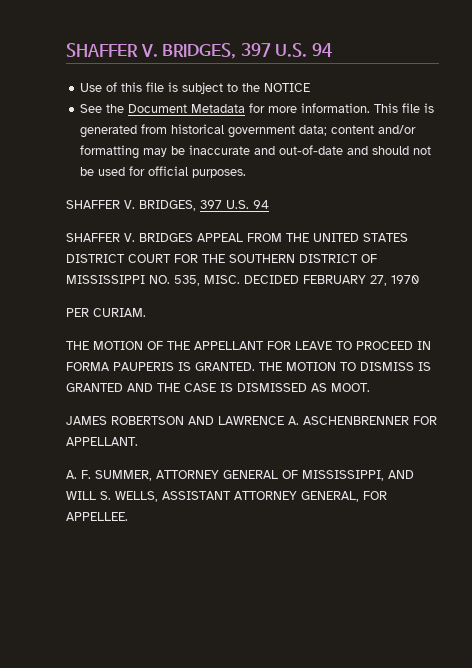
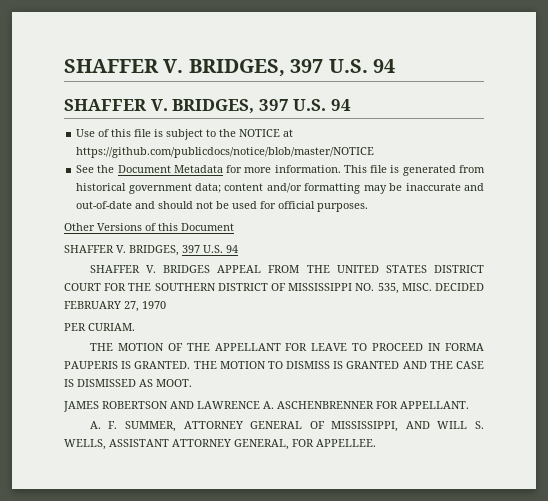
[66,43,332,59] SHAFFER V. BRIDGES, 397 U.S. 94 -> [64,59,395,77] [64,99,351,114] SHAFFER V. BRIDGES, 397 U.S. 94 // SHAFFER V. BRIDGES, 397 U.S. 94
(311, 87) none -> [283,129,294,137] [76,147,375,158] at https://github.com/publicdocs/notice/blob/master/NOTICE
(247, 173) none -> [64,223,234,231] // Other Versions of this Document

